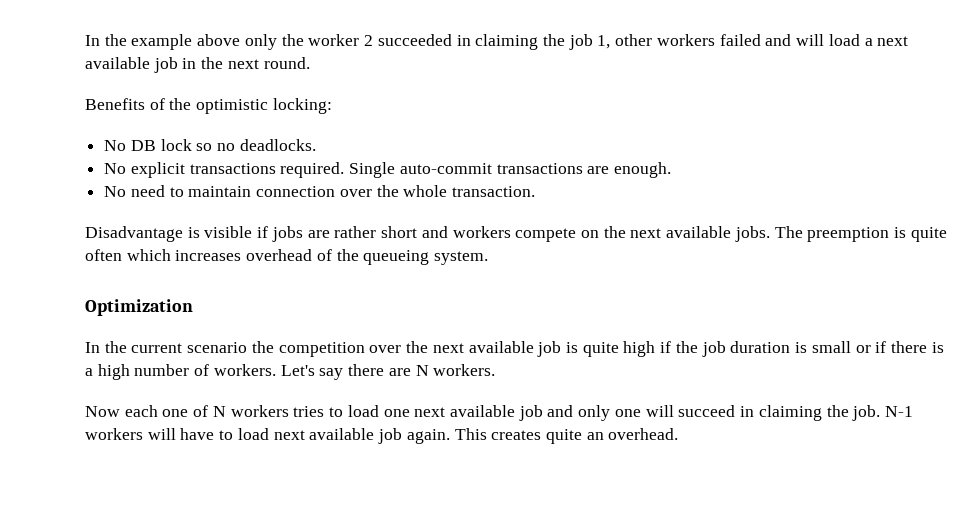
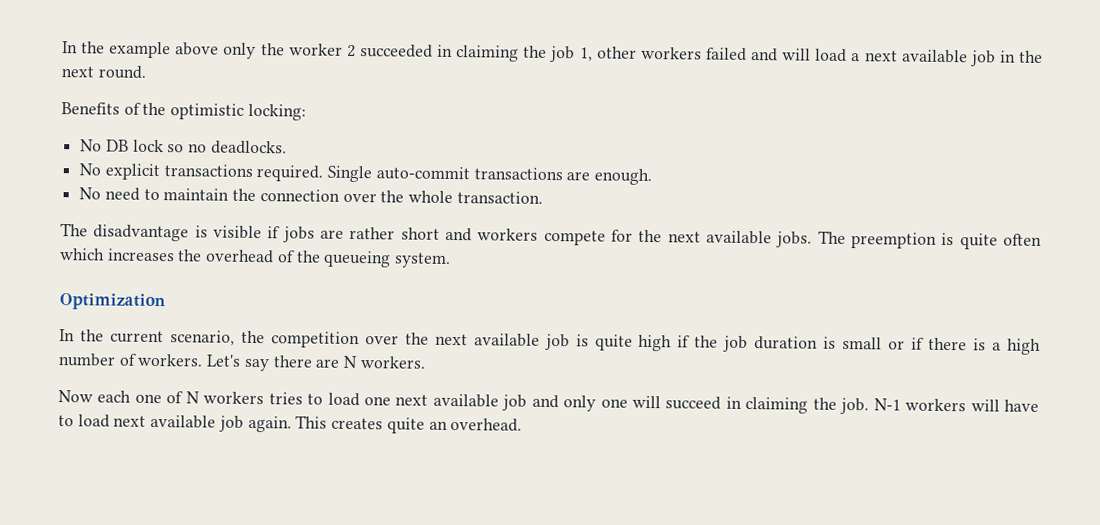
(252, 191) none -> [232,188,257,202] the
[85,226,183,242] Disadvantage -> [60,223,190,242] The disadvantage
[580,230,599,238] on -> [611,229,633,242] for
(242, 255) none -> [177,249,203,262] the
[187,342,248,353] scenario -> [169,330,235,346] scenario,

